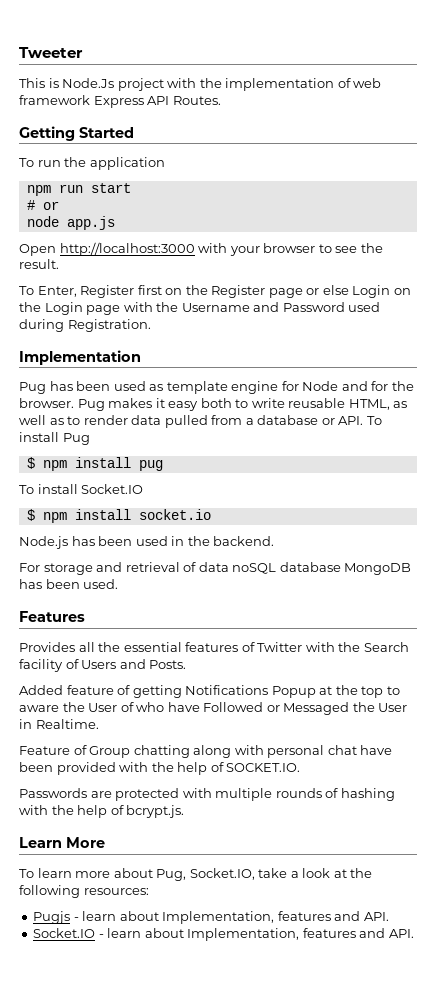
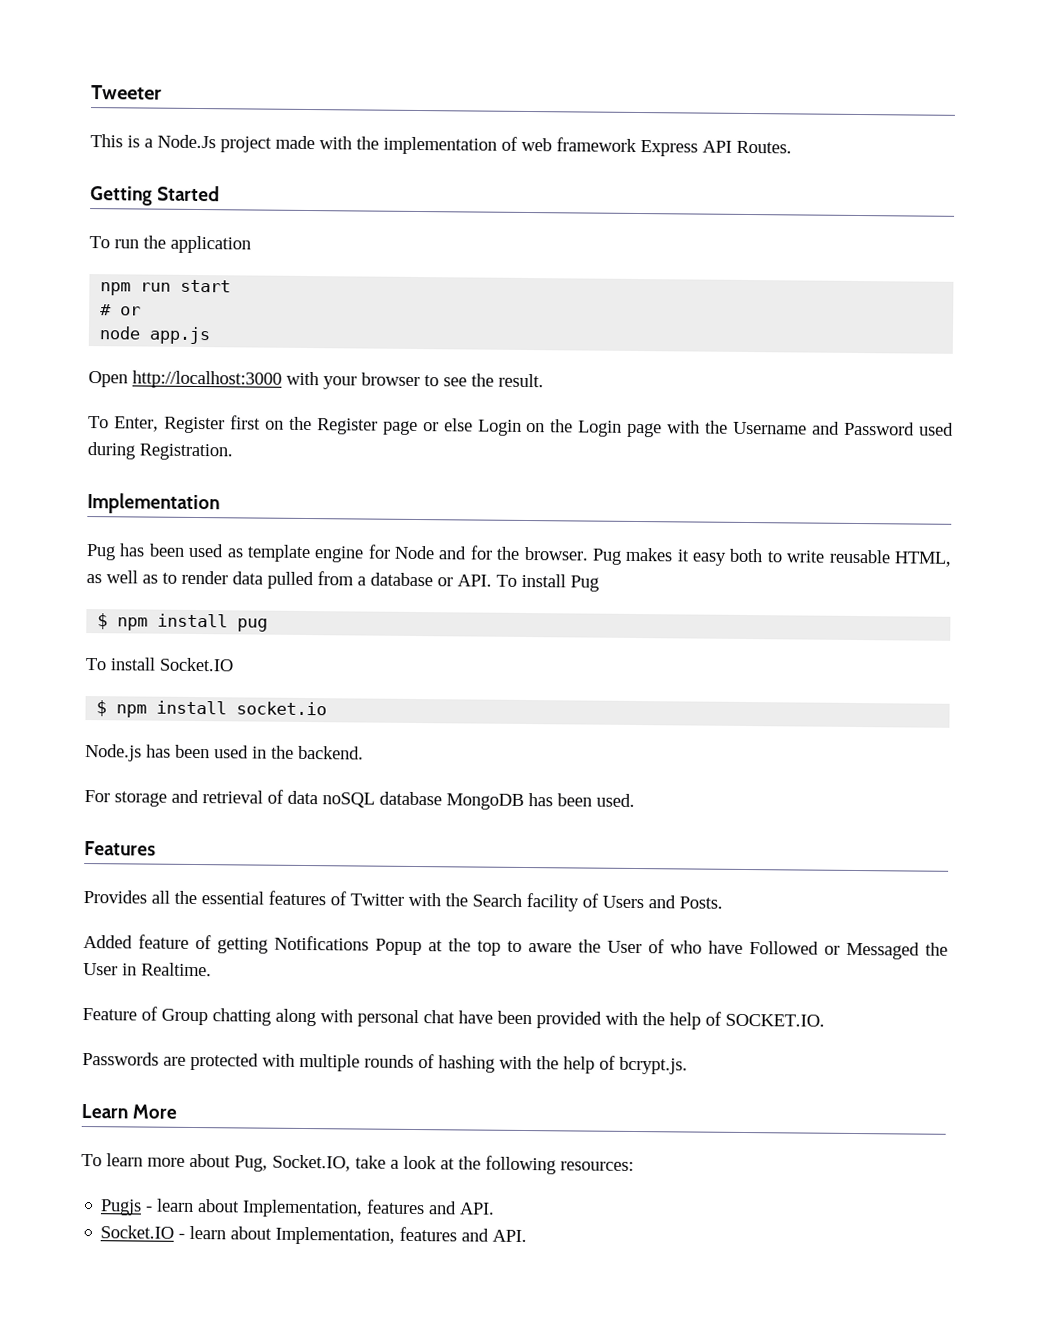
(59, 83) none -> [144,138,153,148] a
(164, 84) none -> [275,135,315,150] made

